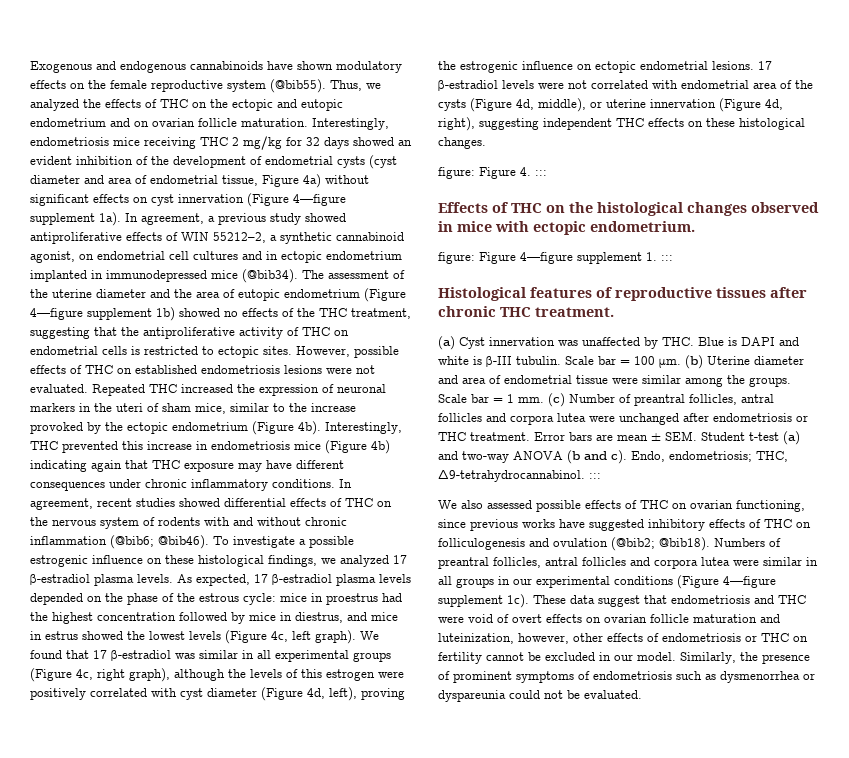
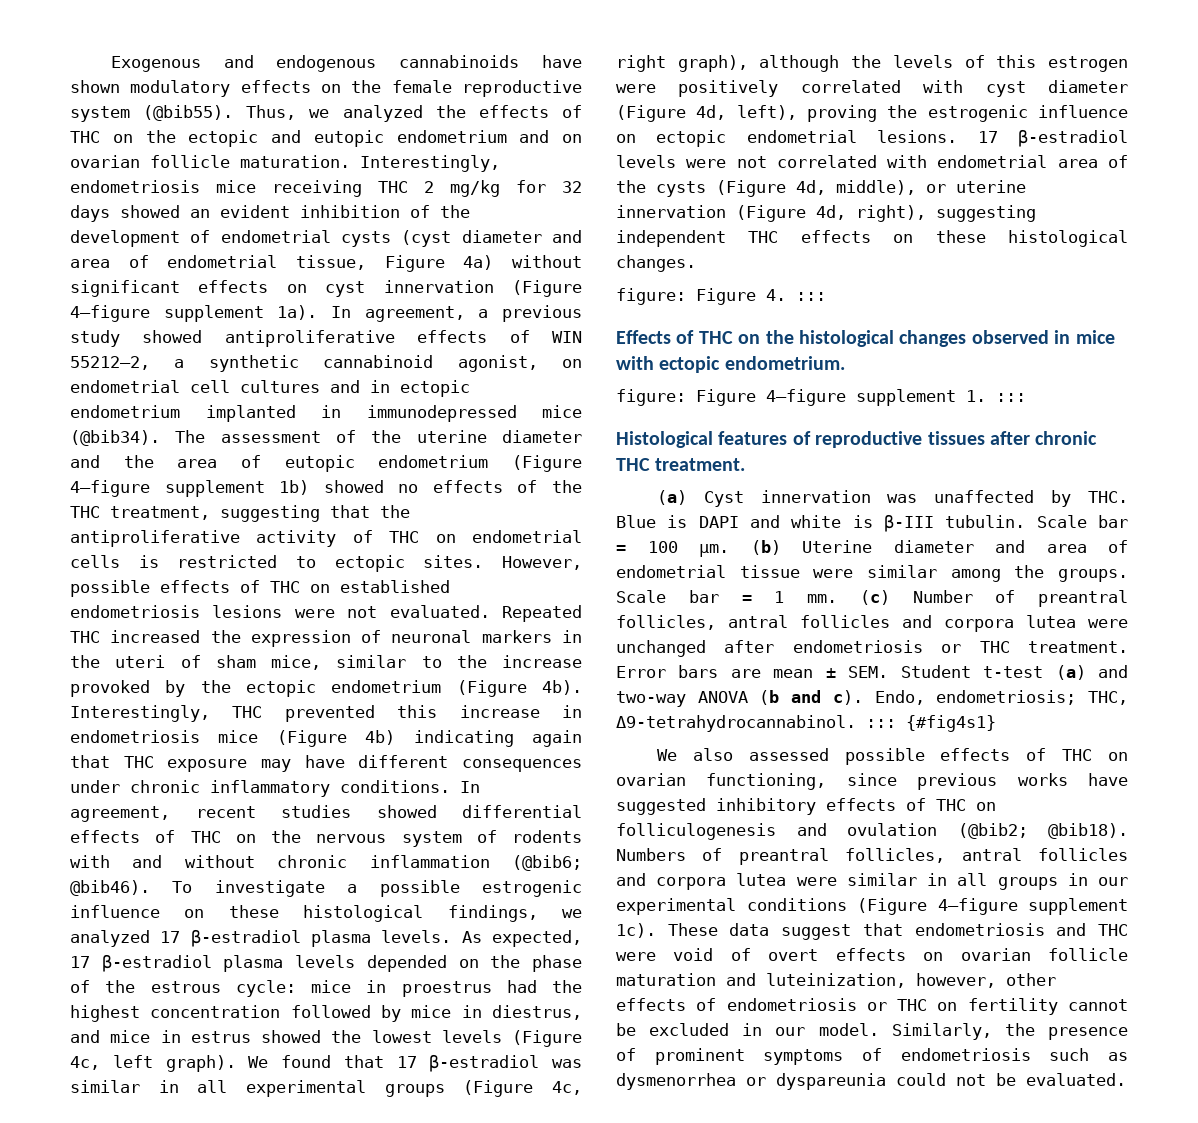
(601, 476) none -> [906,715,996,732] {#fig4s1}

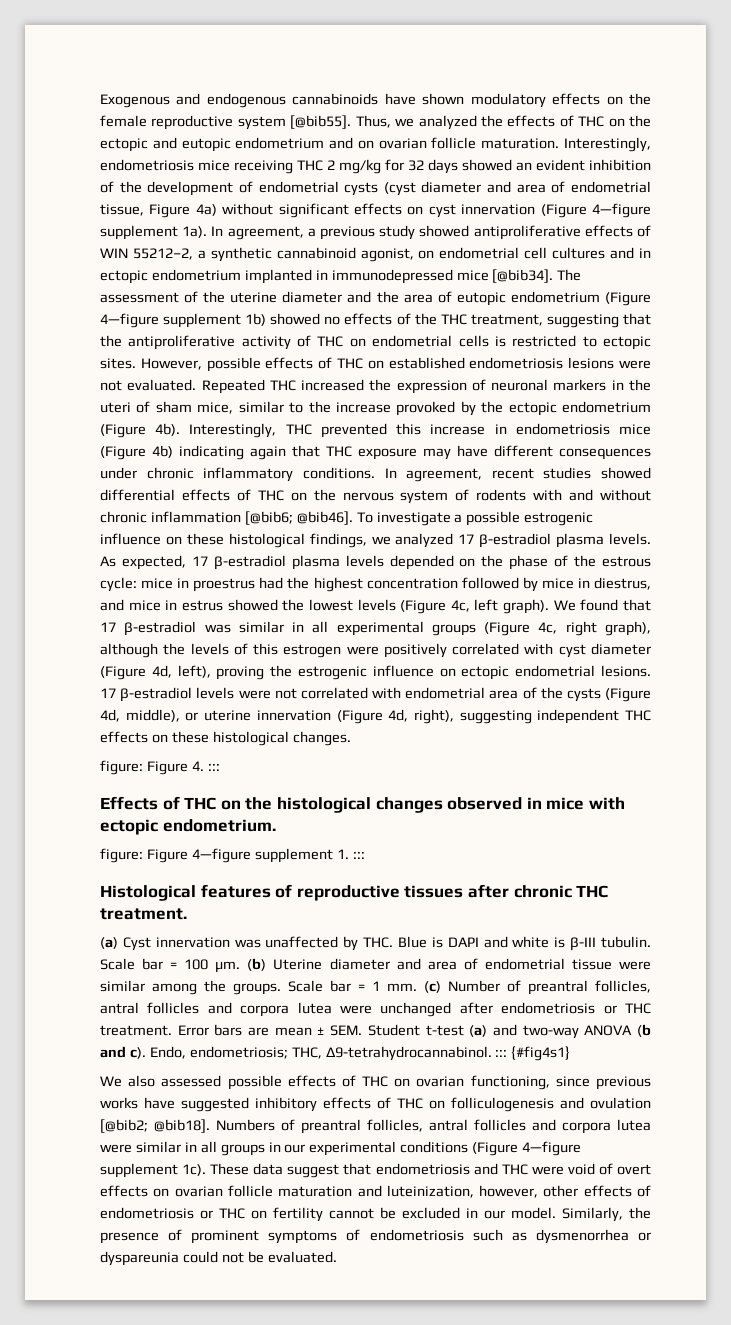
[143,105,234,121] (@bib55). -> [290,115,352,129] [@bib55].
[70,430,160,446] (@bib34). -> [492,269,554,283] [@bib34].
[512,855,582,871] [70,880,150,896] (@bib6; @bib46). -> [244,511,353,525] [@bib6; @bib46].
[957,823,1128,839] (@bib2; @bib18). -> [100,1119,210,1133] [@bib2; @bib18].

